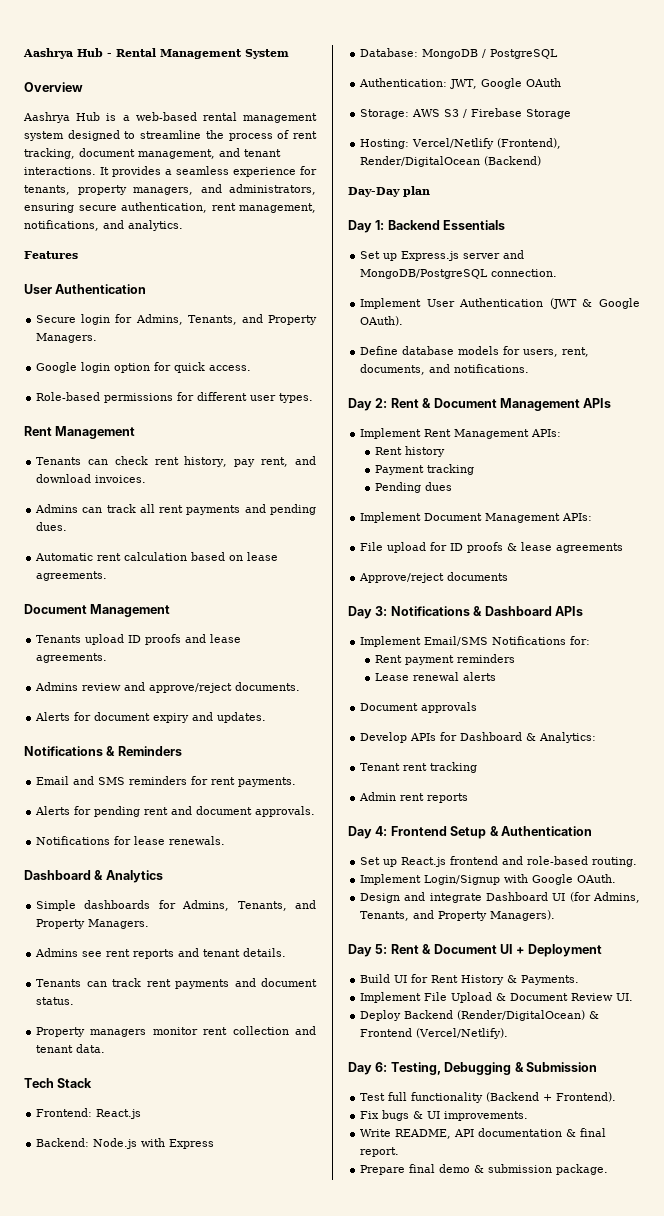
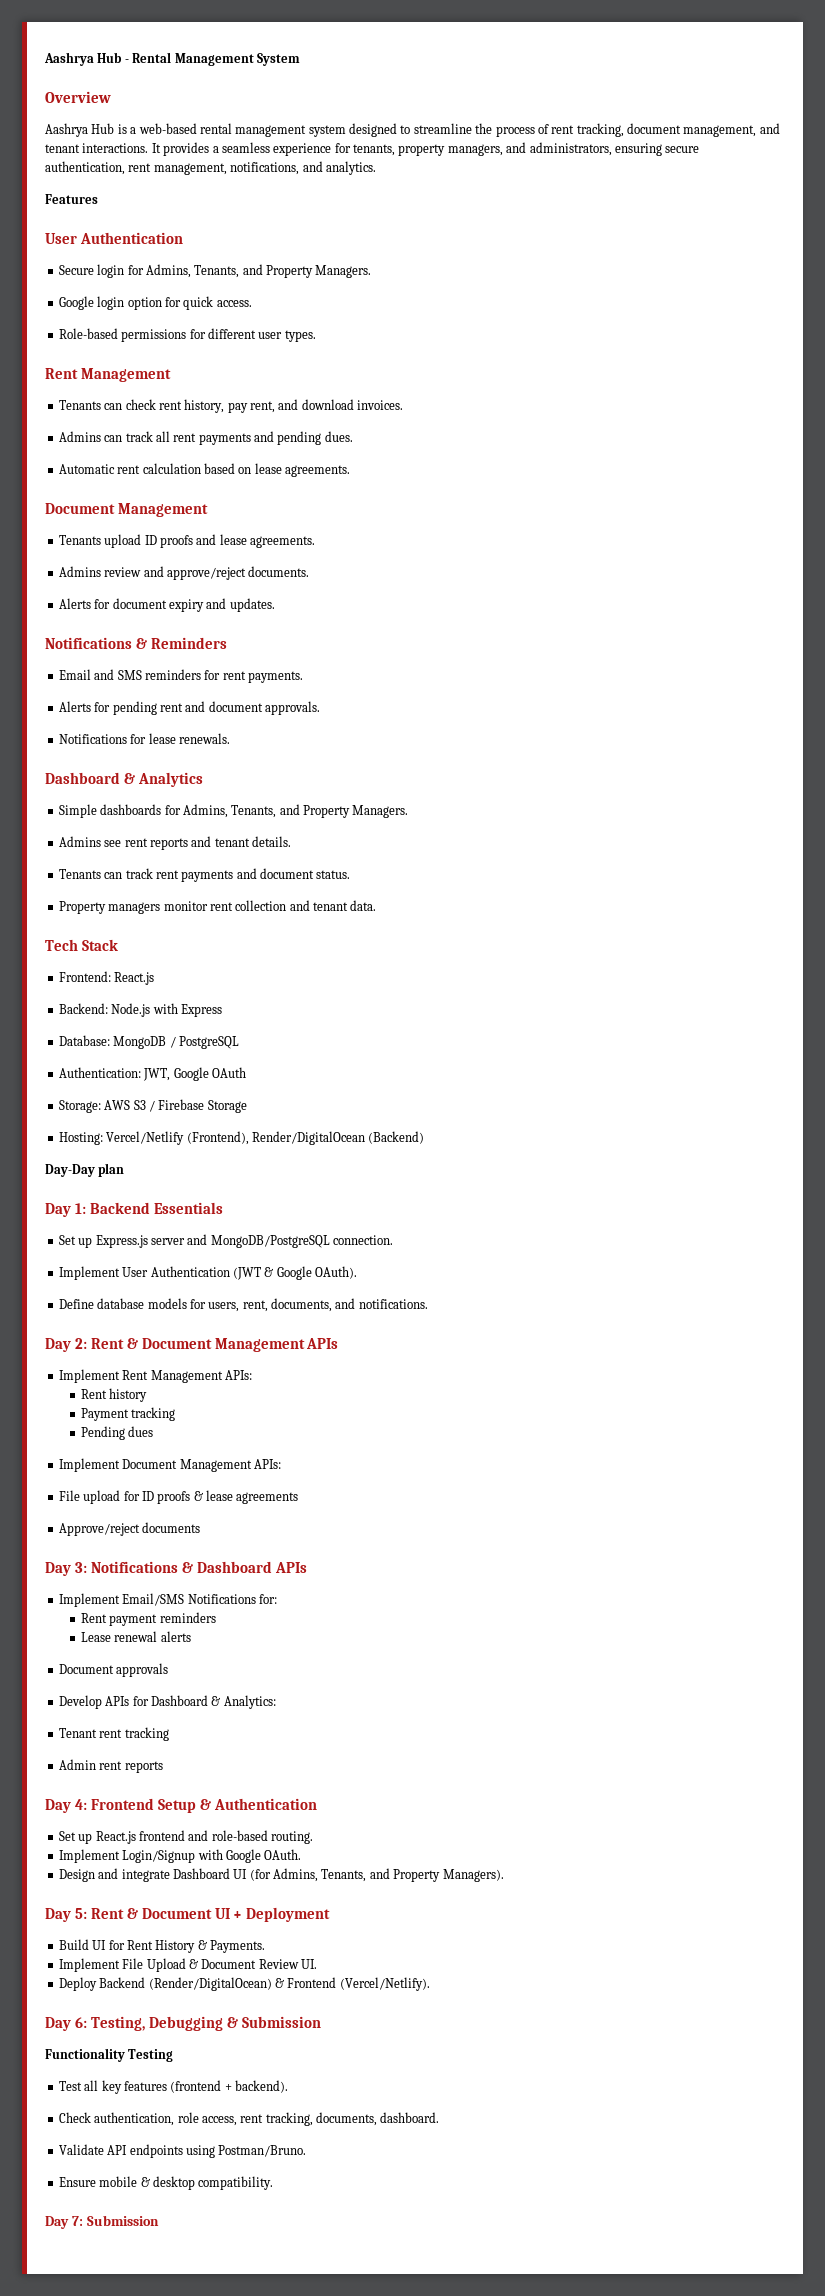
(597, 1067) none -> [45,2048,174,2062] // Functionality Testing
[388,1092,617,1103] [360,1110,529,1121] [360,1128,607,1139] [360,1147,400,1157] [360,1164,609,1175] full functionality (Backend + Frontend). // Fix bugs & UI improvements. // Write README, API documentation & final report. // Prepare final demo & submission package. -> [84,2080,288,2094] [58,2112,440,2126] [58,2144,307,2158] [58,2176,274,2190] [45,2215,159,2229] all key features (frontend + backend). // Check authentication, role access, rent tracking, documents, dashboard. // Validate API endpoints using Postman/Bruno. // Ensure mobile & desktop compatibility. // Day 7: Submission

